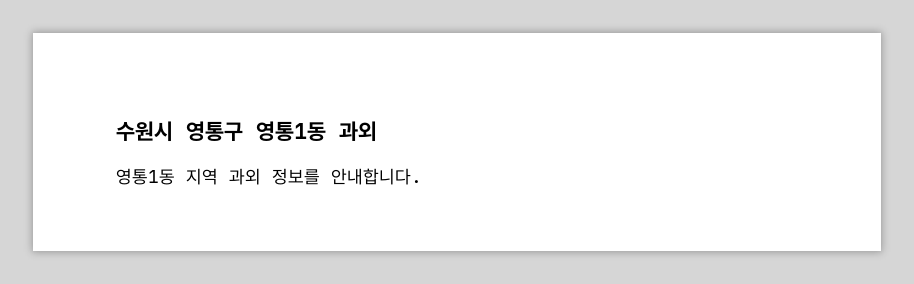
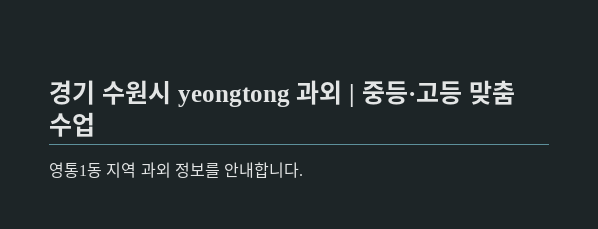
[116,121,377,142] 수원시 영통구 영통1동 과외 -> [49,80,515,107] [49,112,95,137] 경기 수원시 yeongtong 과외 | 중등·고등 맞춤 수업

